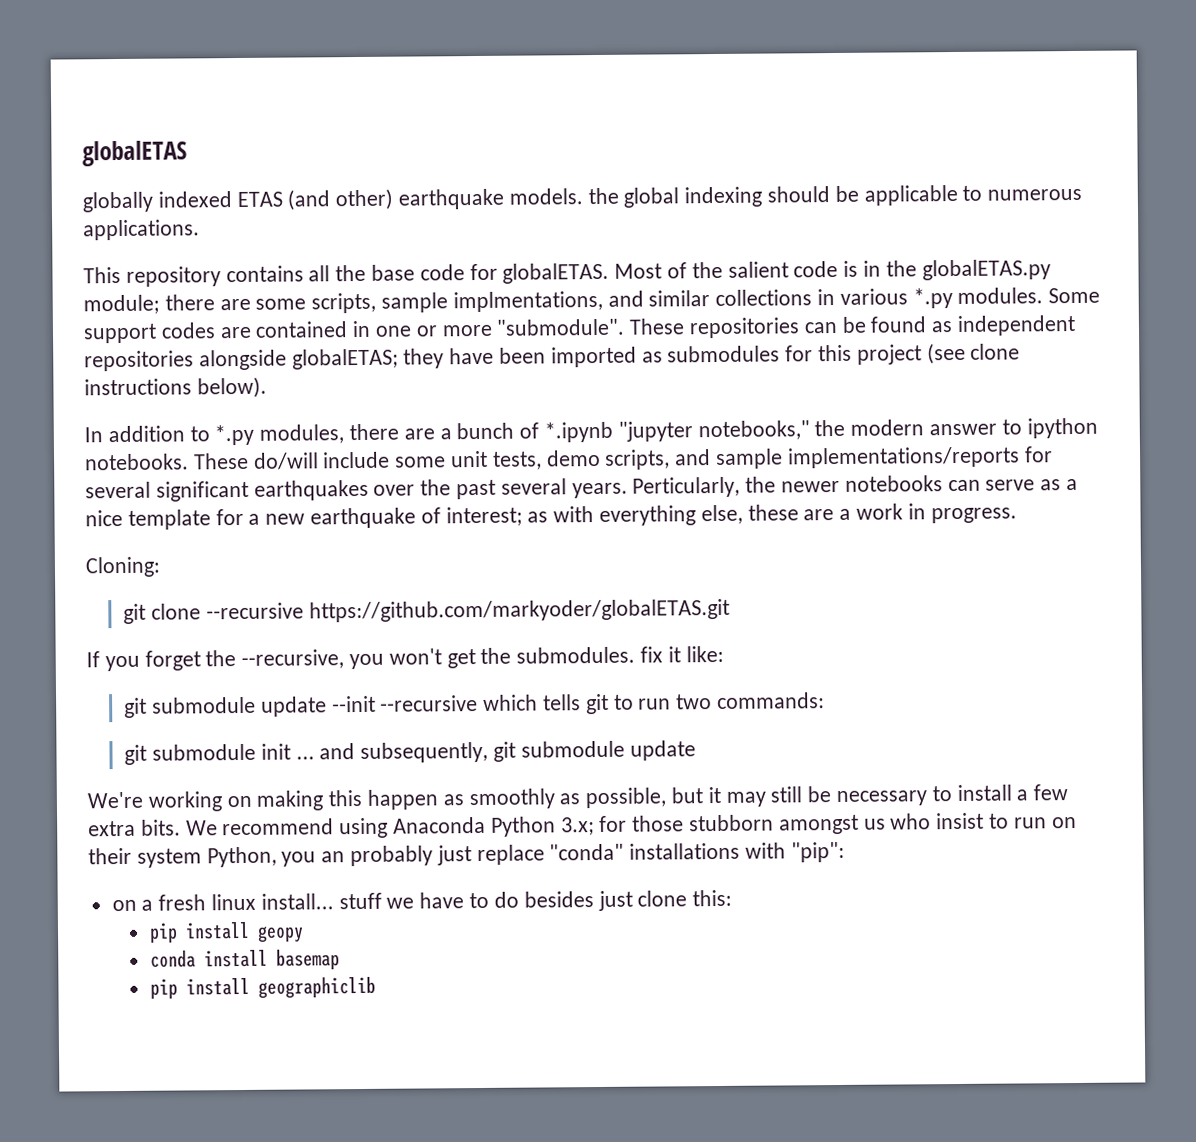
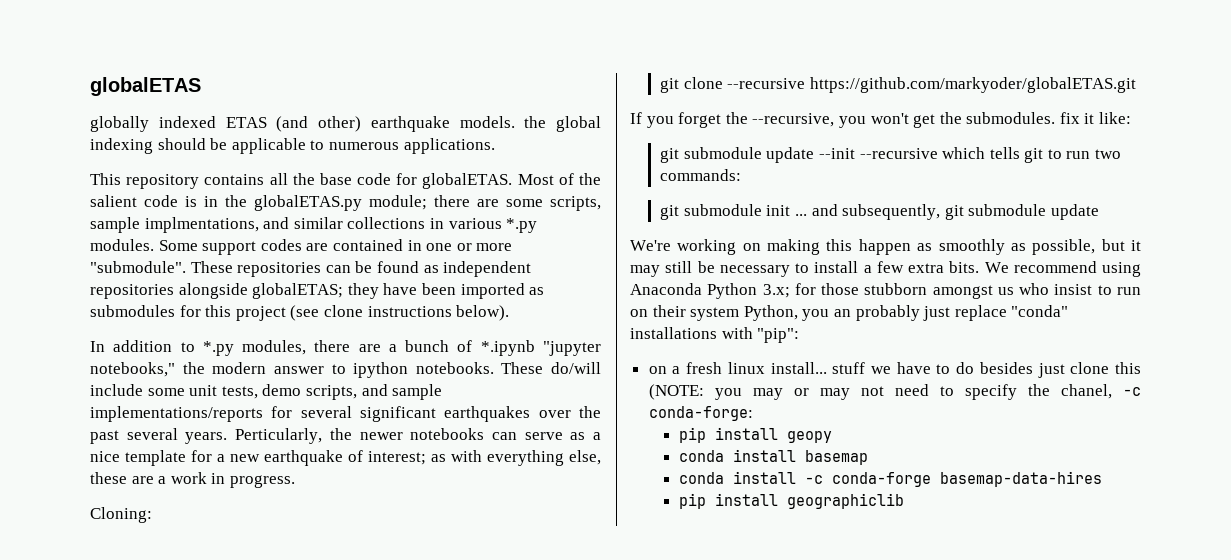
[692,889,733,907] this: -> [1115,362,1141,374] [648,384,1141,400] [648,406,753,421] this (NOTE: you may or may not need to specify the chanel, -c conda-forge:
(340, 959) none -> [678,471,1102,487] // conda install -c conda-forge basemap-data-hires

